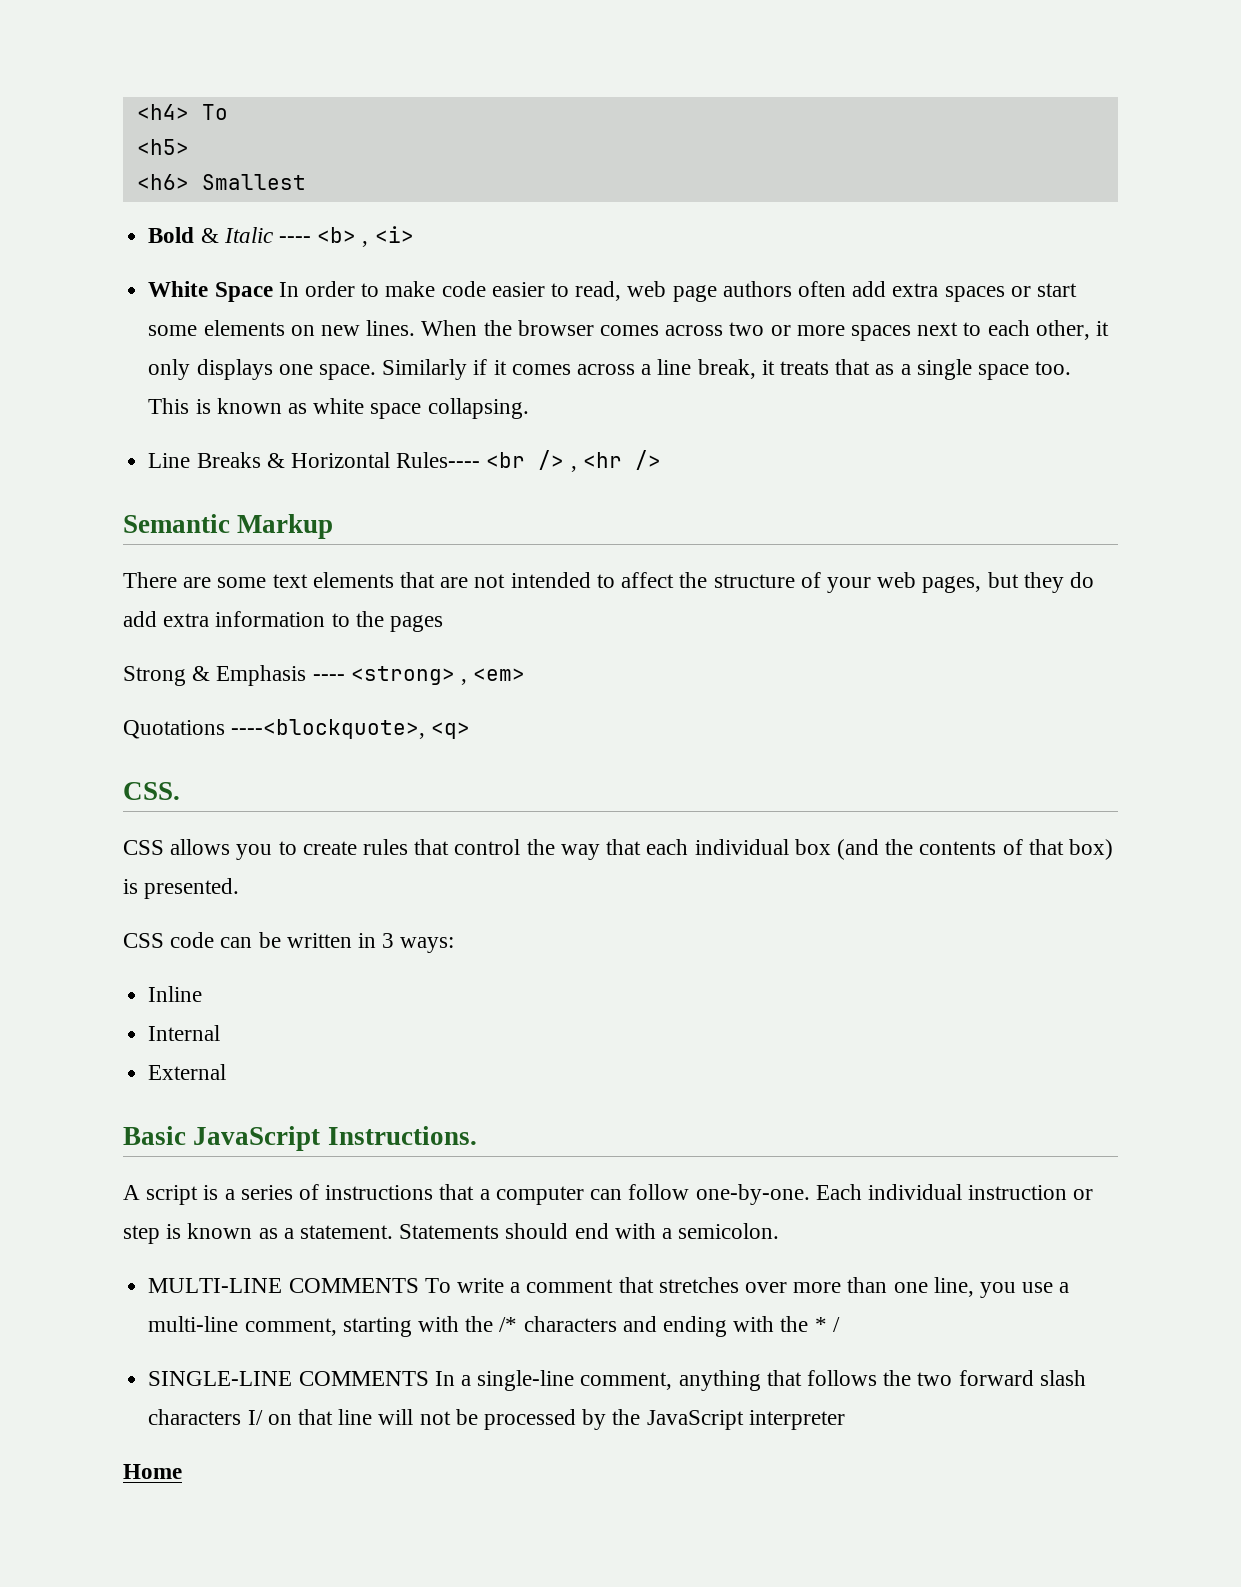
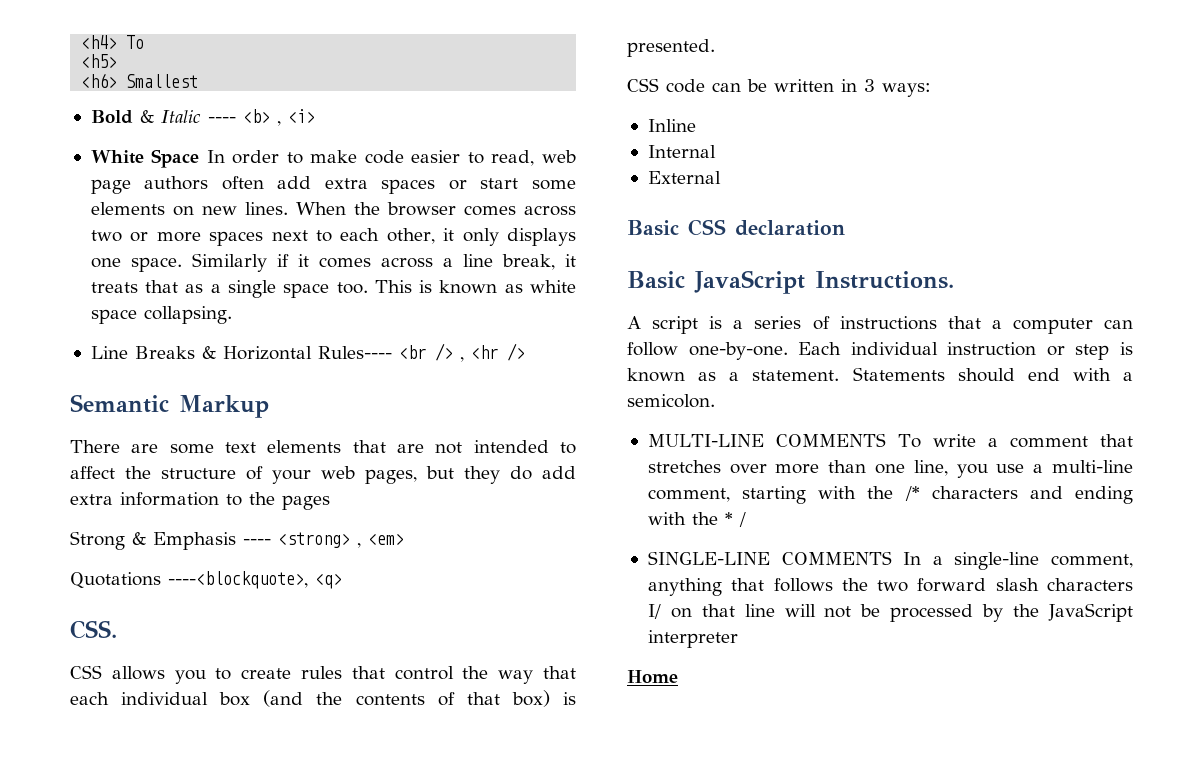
(227, 1072) none -> [627,219,845,236] // Basic CSS declaration

